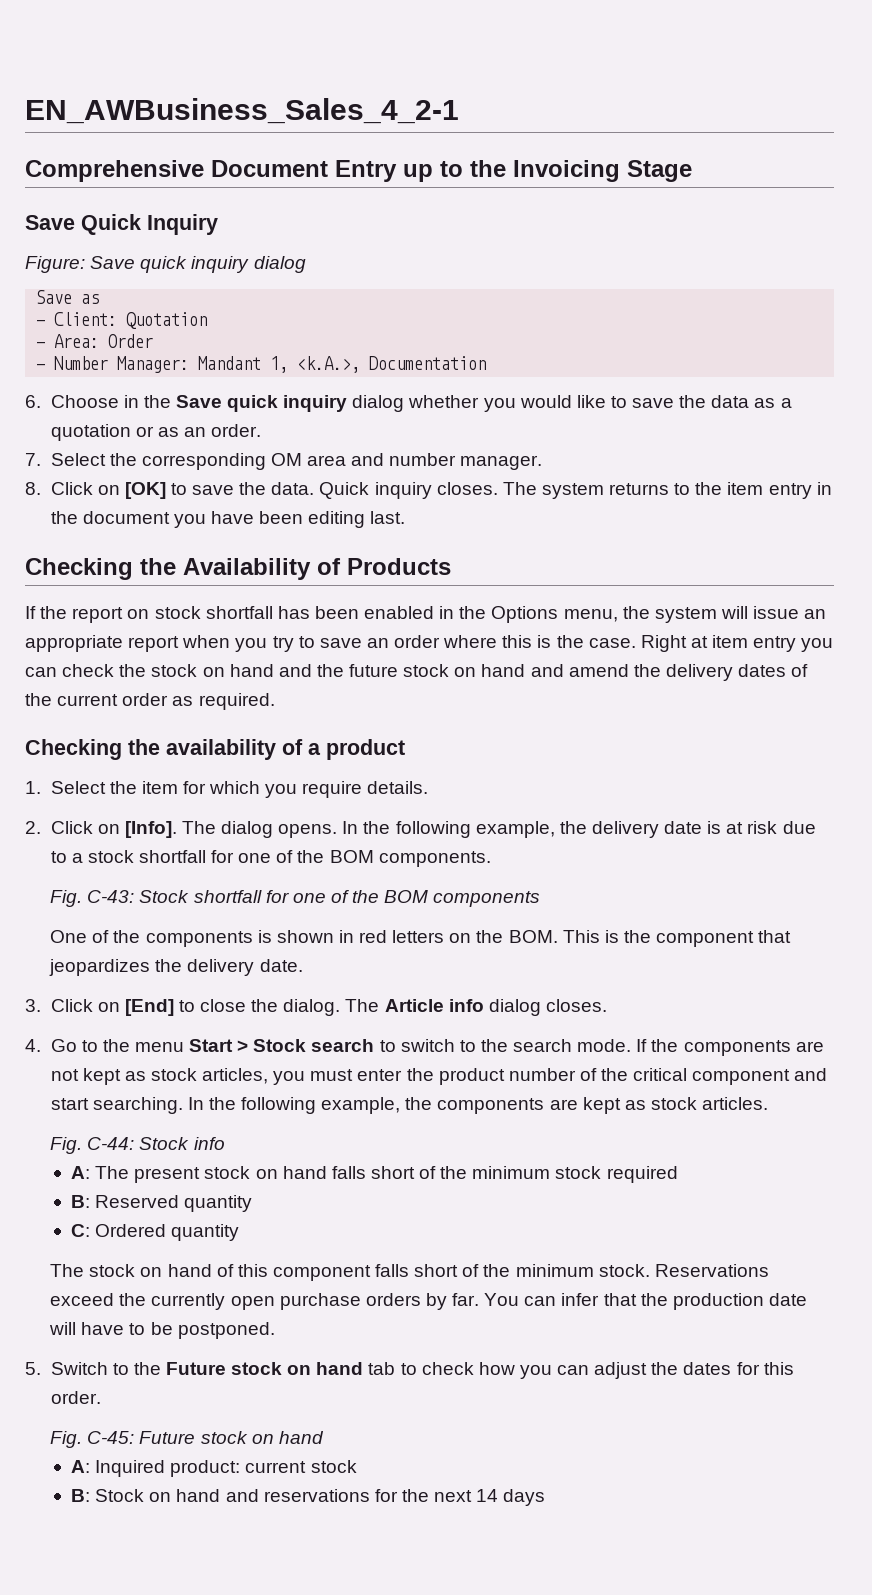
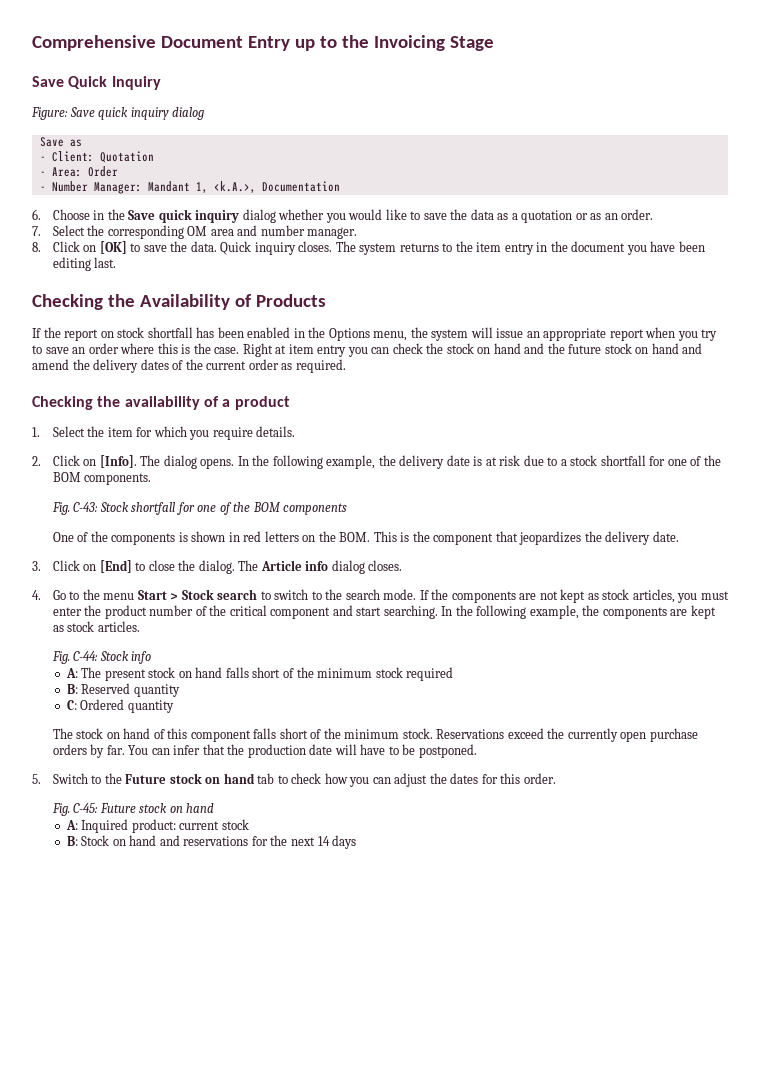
[25,98,459,124] EN_AWBusiness_Sales_4_2-1 // -> (32, 43) none

